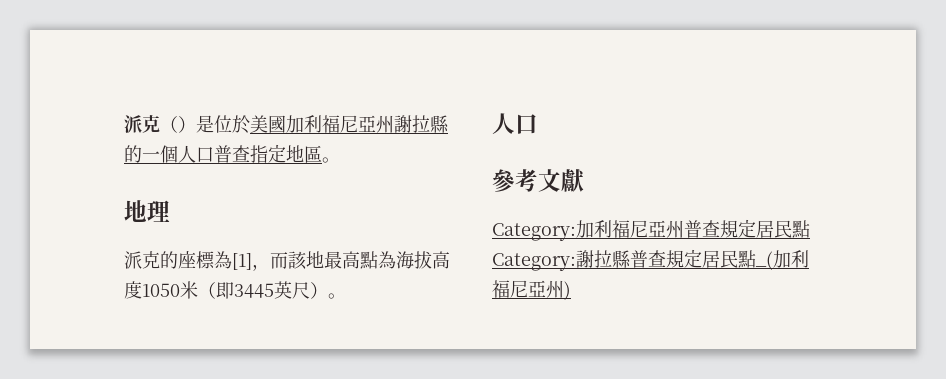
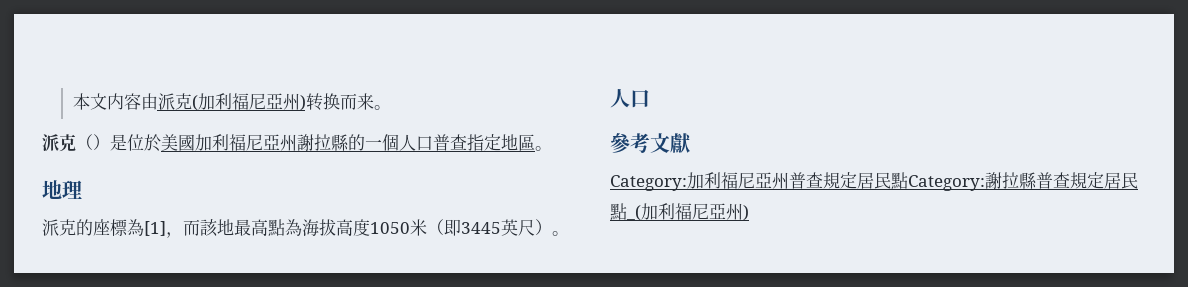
(124, 124) none -> [72,93,391,111] 本文内容由派克(加利福尼亞州)转换而来。 //

